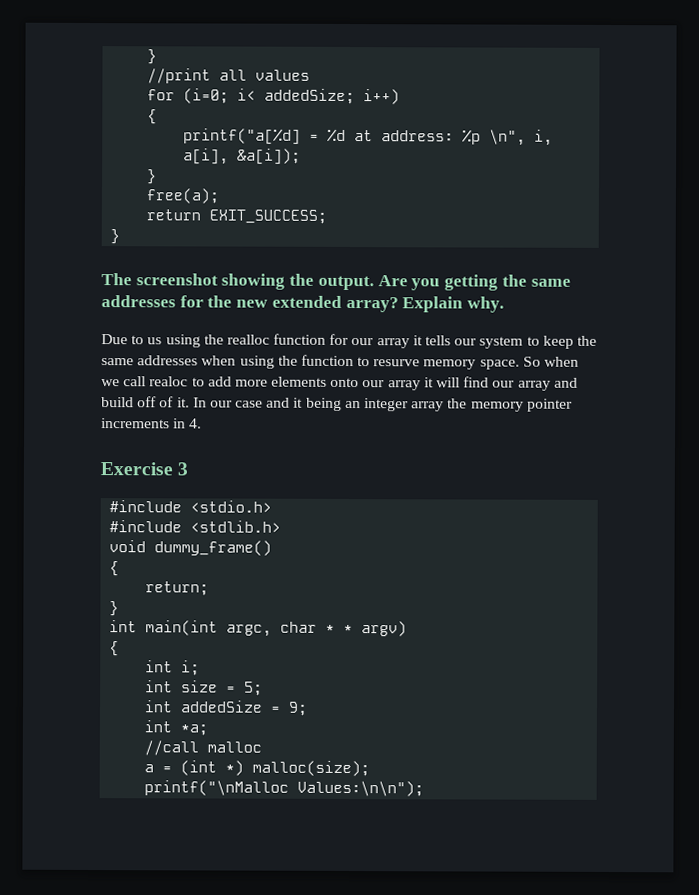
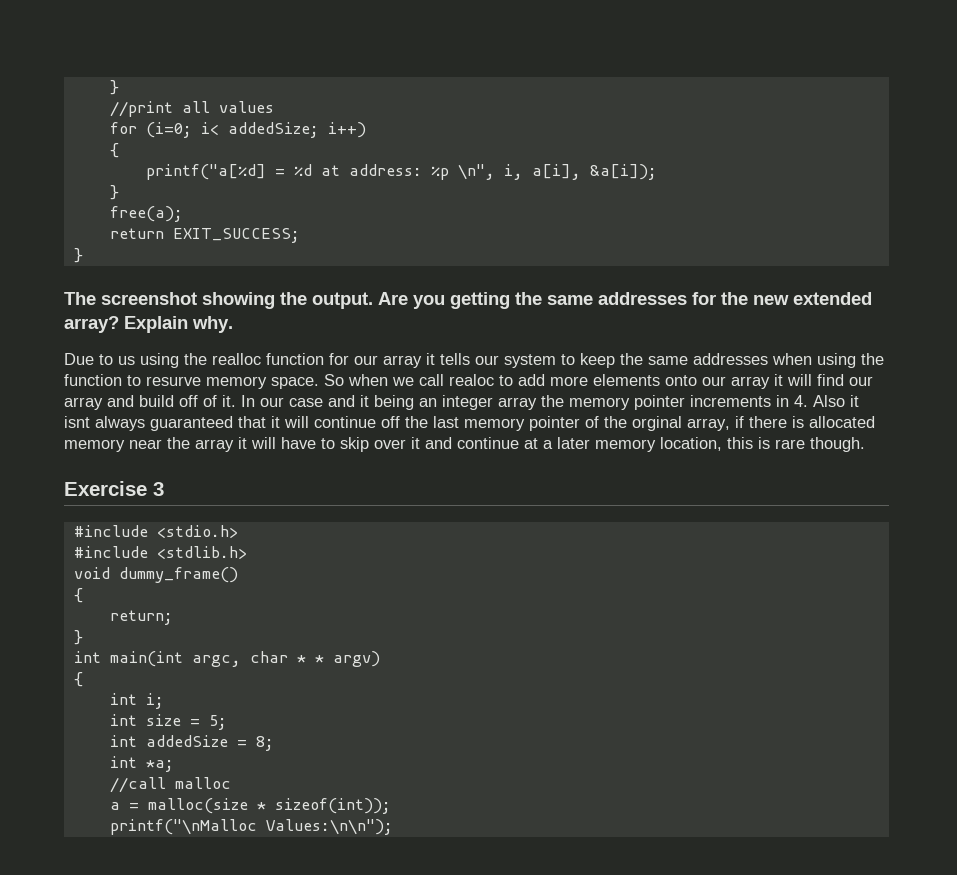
(203, 423) none -> [813,395,859,407] [64,416,875,431] [64,437,865,452] Also it isnt always guaranteed that it will continue off the last memory pointer of the orginal array, if there is allocated memory near the array it will have to skip over it and continue at a later memory location, this is rare though.
[288,701,309,716] 9; -> [255,736,274,751] 8;
[180,760,371,777] (int *) malloc(size); -> [147,798,391,814] malloc(size * sizeof(int));

